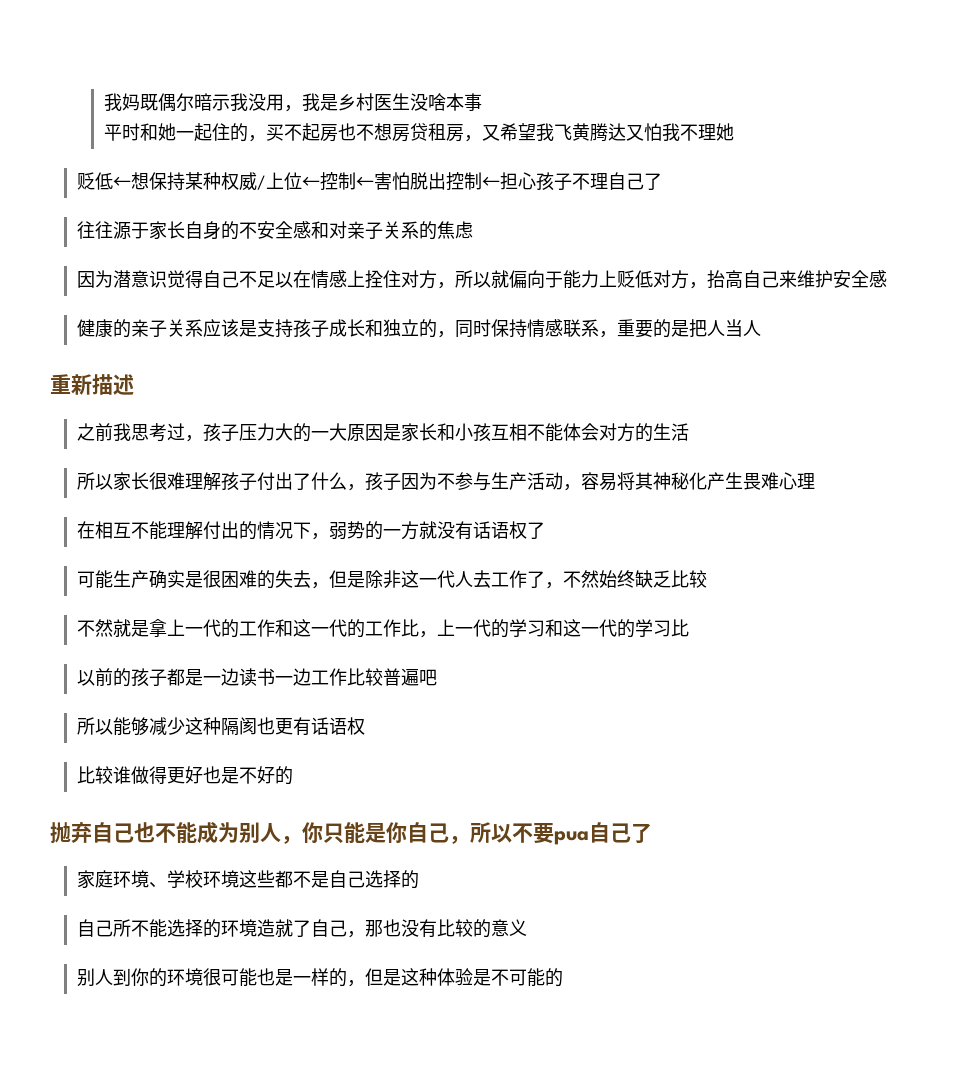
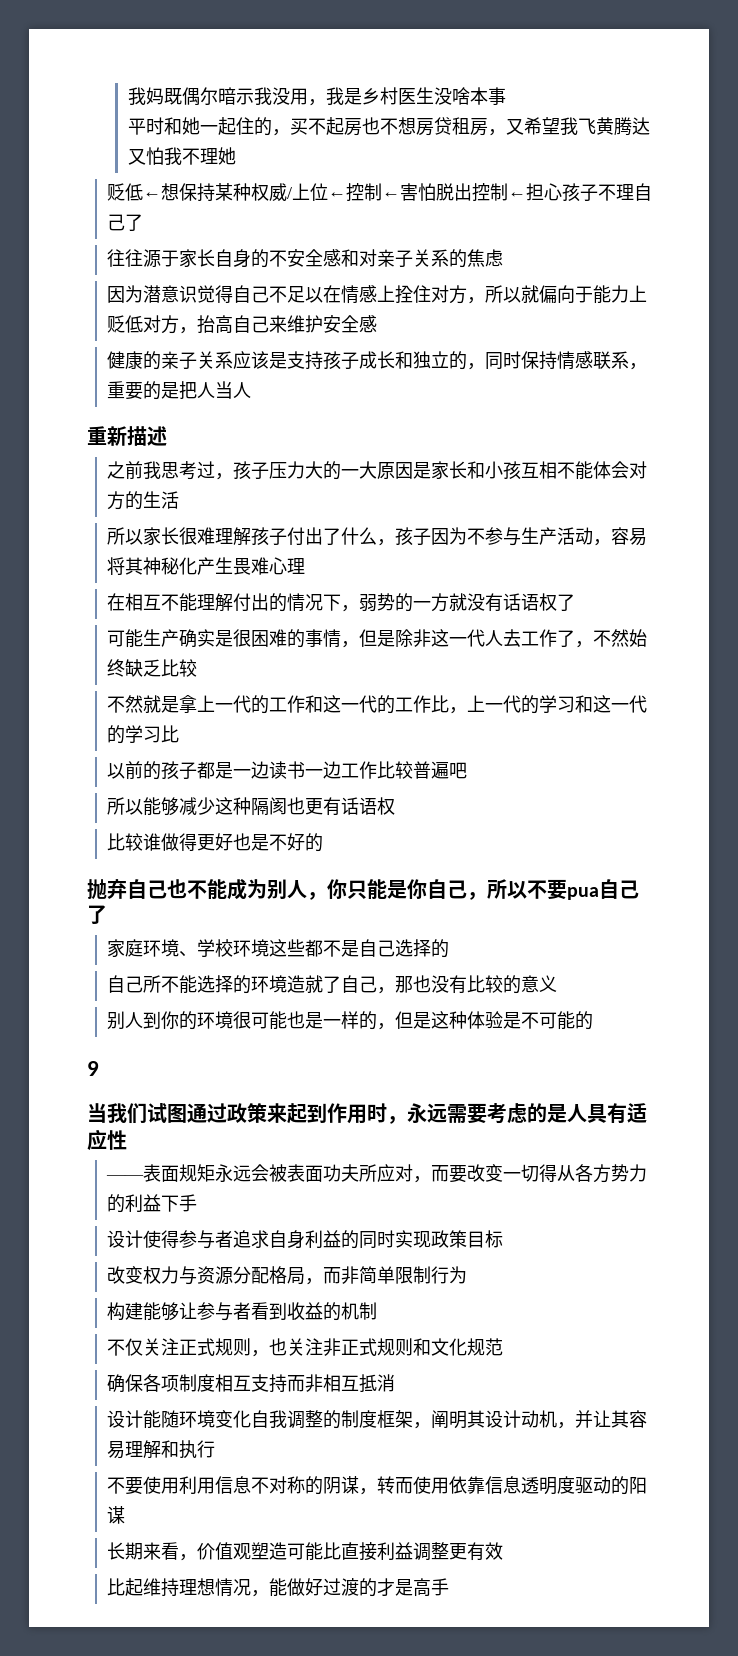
[274,570,311,588] 失去 -> [305,629,342,648] 事情
(563, 977) none -> [87,1061,99,1076] [87,1103,647,1124] [87,1129,127,1151] [106,1164,648,1183] [107,1194,198,1213] [107,1230,504,1249] [107,1266,468,1285] [107,1302,378,1321] [107,1338,504,1357] [107,1374,396,1393] [107,1410,648,1429] [107,1440,216,1459] [107,1476,648,1495] [107,1506,126,1524] [107,1542,504,1561] [107,1578,450,1597] // 9 // 当我们试图通过政策来起到作用时，永远需要考虑的是人具有适应性 // ——表面规矩永远会被表面功夫所应对，而要改变一切得从各方势力的利益下手 // 设计使得参与者追求自身利益的同时实现政策目标 // 改变权力与资源分配格局，而非简单限制行为 // 构建能够让参与者看到收益的机制 // 不仅关注正式规则，也关注非正式规则和文化规范 // 确保各项制度相互支持而非相互抵消 // 设计能随环境变化自我调整的制度框架，阐明其设计动机，并让其容易理解和执行 // 不要使用利用信息不对称的阴谋，转而使用依靠信息透明度驱动的阳谋 // 长期来看，价值观塑造可能比直接利益调整更有效 // 比起维持理想情况，能做好过渡的才是高手

